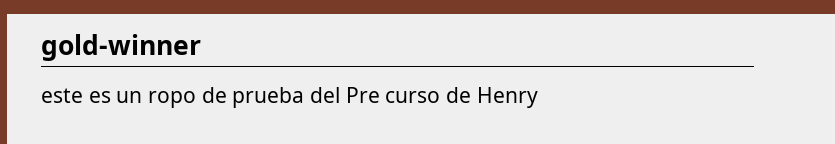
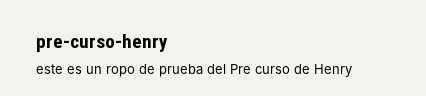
[41,34,201,61] gold-winner -> [36,34,168,52] pre-curso-henry

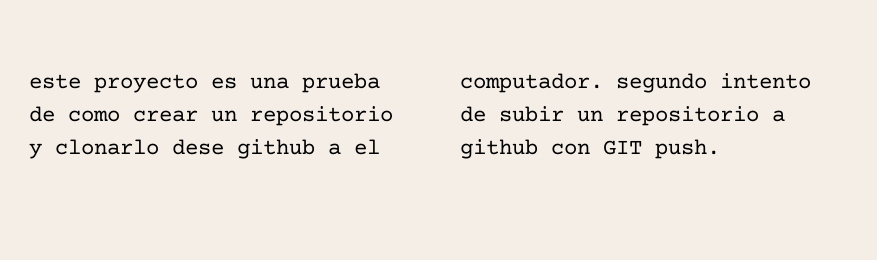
[36,34,168,52] [36,64,352,77] pre-curso-henry // este es un ropo de prueba del Pre curso de Henry -> [29,73,380,93] [29,106,393,126] [29,139,380,159] [460,73,811,93] [460,106,785,126] [460,139,720,159] este proyecto es una prueba de como crear un repositorio y clonarlo dese github a el computador. segundo intento de subir un repositorio a github con GIT push.

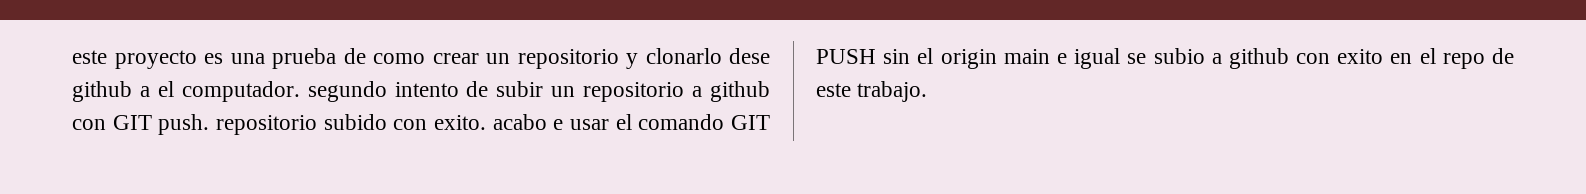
(720, 149) none -> [216,114,770,135] [816,48,1514,69] [816,81,928,102] repositorio subido con exito. acabo e usar el comando GIT PUSH sin el origin main e igual se subio a github con exito en el repo de este trabajo.

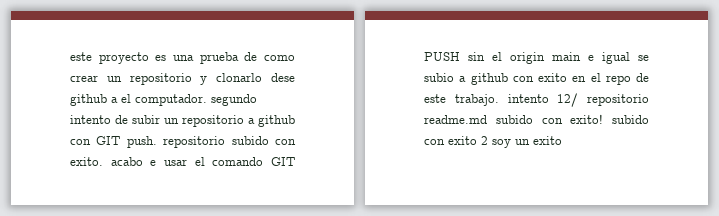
(928, 91) none -> [507,93,649,107] [424,114,649,124] [424,136,562,148] intento 12/ repositorio readme.md subido con exito! subido con exito 2 soy un exito

